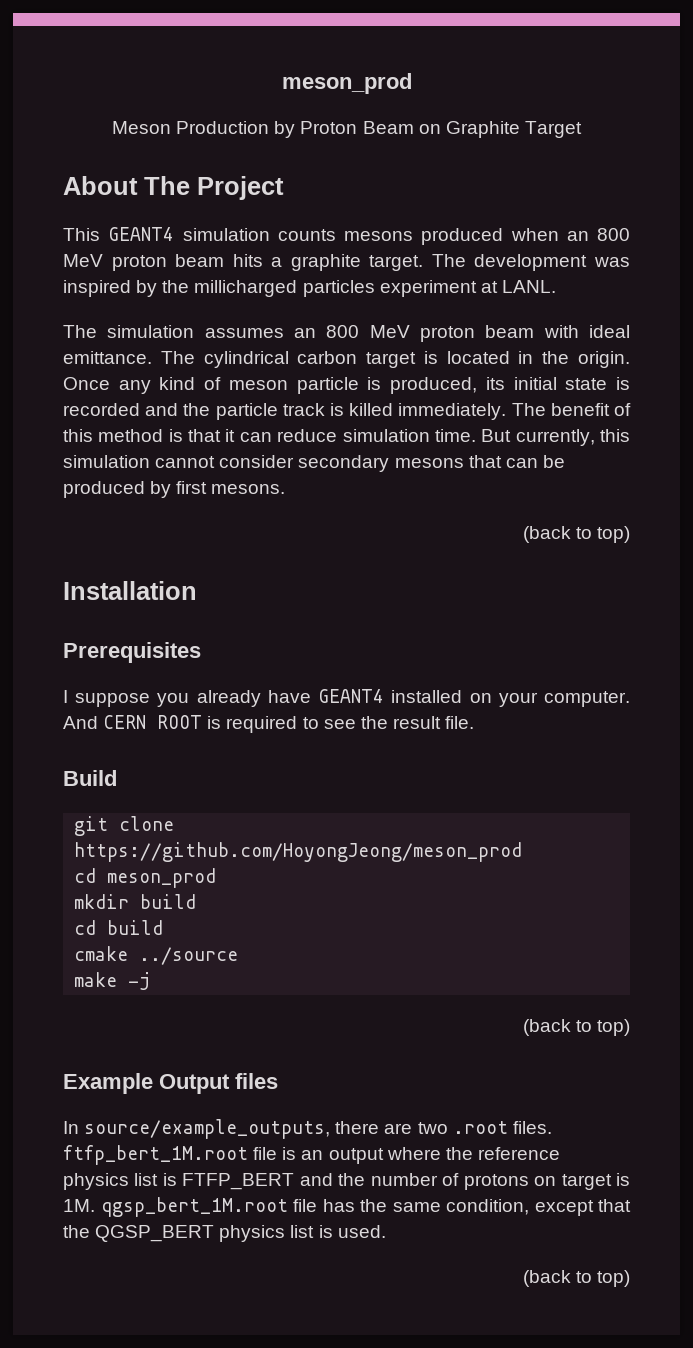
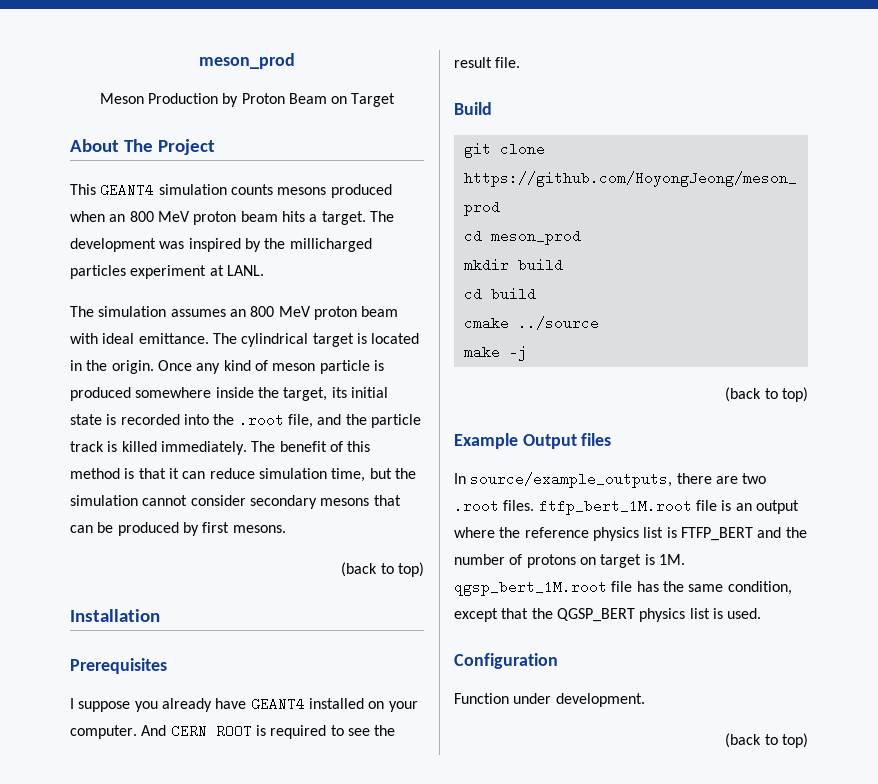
[445,121,520,138] Graphite -> (348, 100) none
[290,254,361,271] graphite -> (318, 218) none
[297,351,358,364] carbon -> (309, 340) none
[390,377,478,394] produced, -> [70,387,328,401] produced somewhere inside the target,
(140, 409) none -> [183,413,313,428] into the .root file,
[434,429,631,446] time. But currently, this -> [331,468,416,482] time, but the
(386, 1231) none -> [454,653,558,669] [454,693,645,707] // Configuration // Function under development.

